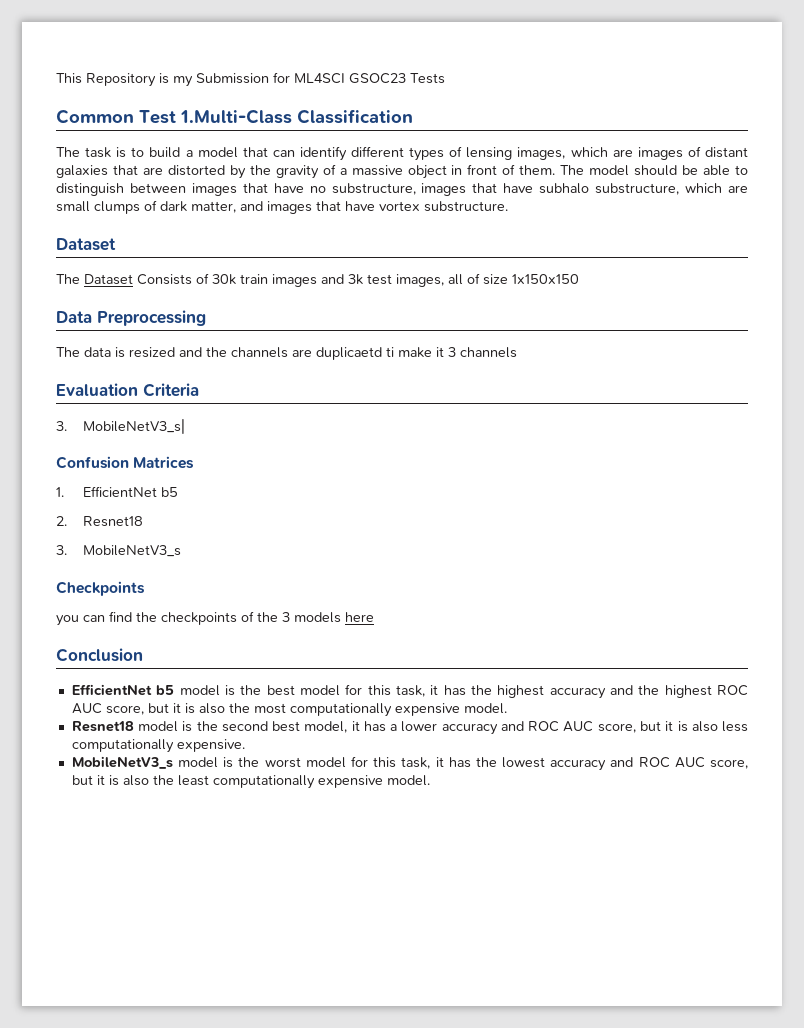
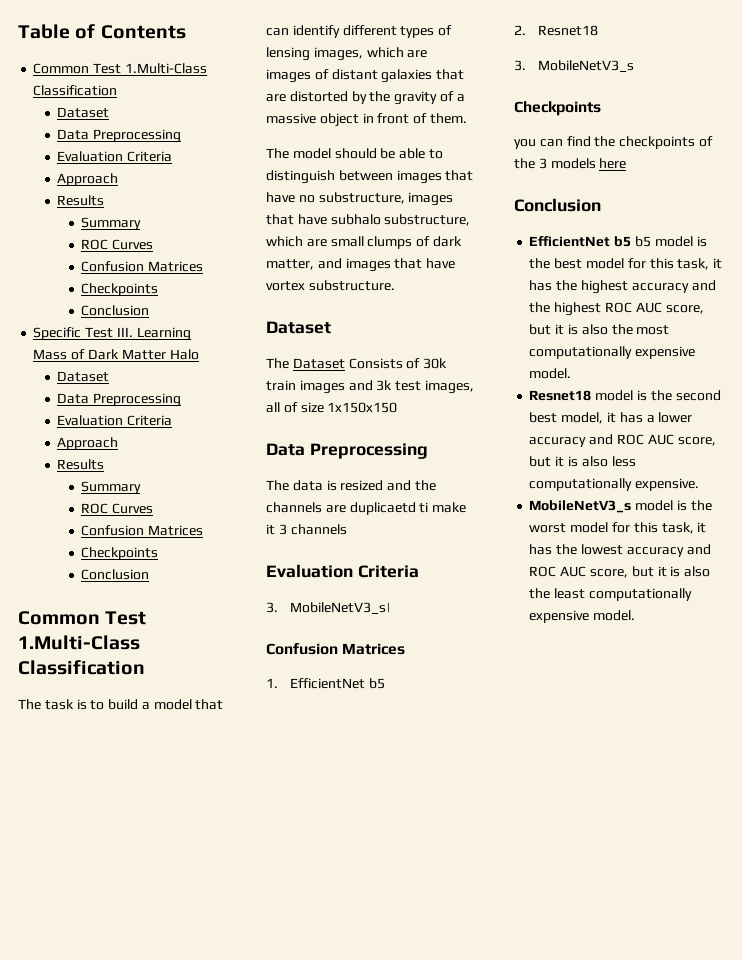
[56,72,445,87] This Repository is my Submission for ML4SCI GSOC23 Tests -> [18,24,186,39] [33,63,207,74] [33,85,118,96] [57,107,110,118] [57,129,182,143] [57,151,173,162] [57,173,119,186] [57,195,105,206] [81,217,142,230] [81,239,154,250] [81,261,204,272] [81,283,159,296] [81,305,150,316] [33,327,191,341] [33,349,199,360] [57,371,110,382] [57,393,182,407] [57,415,173,426] [57,437,119,450] [57,459,105,470] [81,481,142,494] [81,503,154,514] [81,525,204,536] [81,547,159,560] [81,569,150,580] Table of Contents // Common Test 1.Multi-Class Classification // Dataset // Data Preprocessing // Evaluation Criteria // Approach // Results // Summary // ROC Curves // Confusion Matrices // Checkpoints // Conclusion // Specific Test III. Learning Mass of Dark Matter Halo // Dataset // Data Preprocessing // Evaluation Criteria // Approach // Results // Summary // ROC Curves // Confusion Matrices // Checkpoints // Conclusion
(556, 170) none -> (467, 118) //
(175, 690) none -> [634,236,651,247] b5

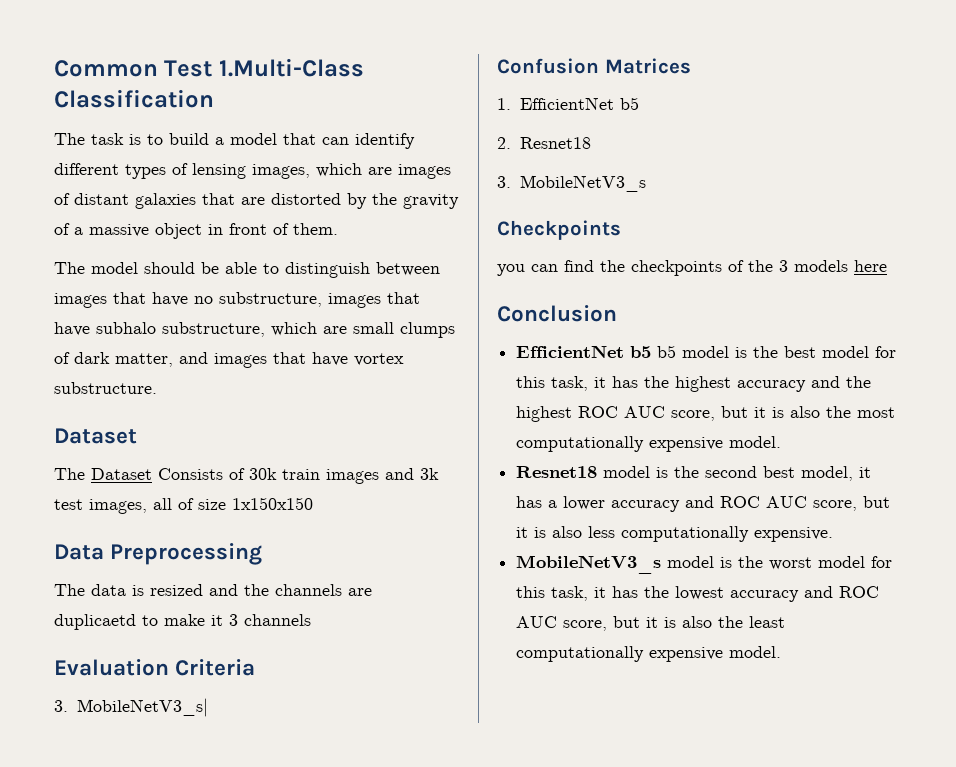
[18,24,186,39] [33,63,207,74] [33,85,118,96] [57,107,110,118] [57,129,182,143] [57,151,173,162] [57,173,119,186] [57,195,105,206] [81,217,142,230] [81,239,154,250] [81,261,204,272] [81,283,159,296] [81,305,150,316] [33,327,191,341] [33,349,199,360] [57,371,110,382] [57,393,182,407] [57,415,173,426] [57,437,119,450] [57,459,105,470] [81,481,142,494] [81,503,154,514] [81,525,204,536] [81,547,159,560] [81,569,150,580] Table of Contents // Common Test 1.Multi-Class Classification // Dataset // Data Preprocessing // Evaluation Criteria // Approach // Results // Summary // ROC Curves // Confusion Matrices // Checkpoints // Conclusion // Specific Test III. Learning Mass of Dark Matter Halo // Dataset // Data Preprocessing // Evaluation Criteria // Approach // Results // Summary // ROC Curves // Confusion Matrices // Checkpoints // Conclusion // -> (54, 68) none
[419,502,429,513] ti -> [142,615,158,626] to

